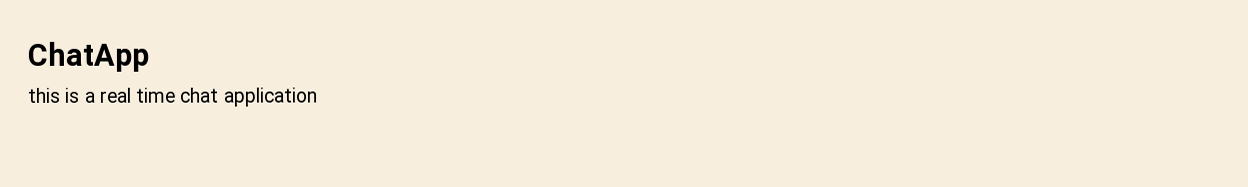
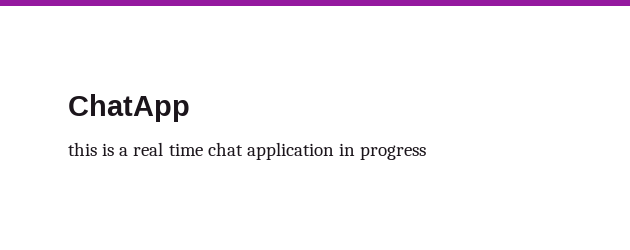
(318, 97) none -> [338,143,427,160] in progress

